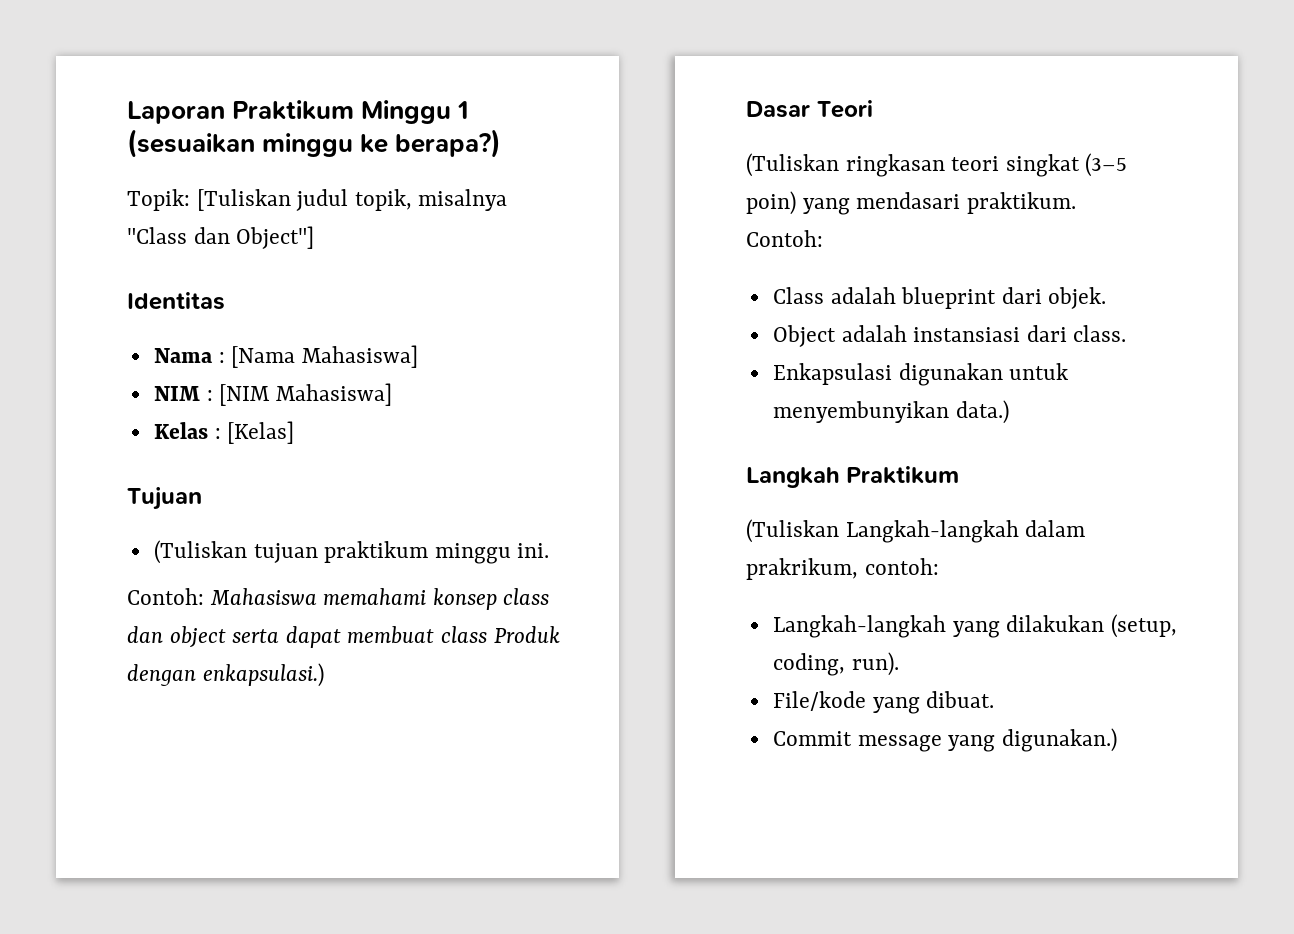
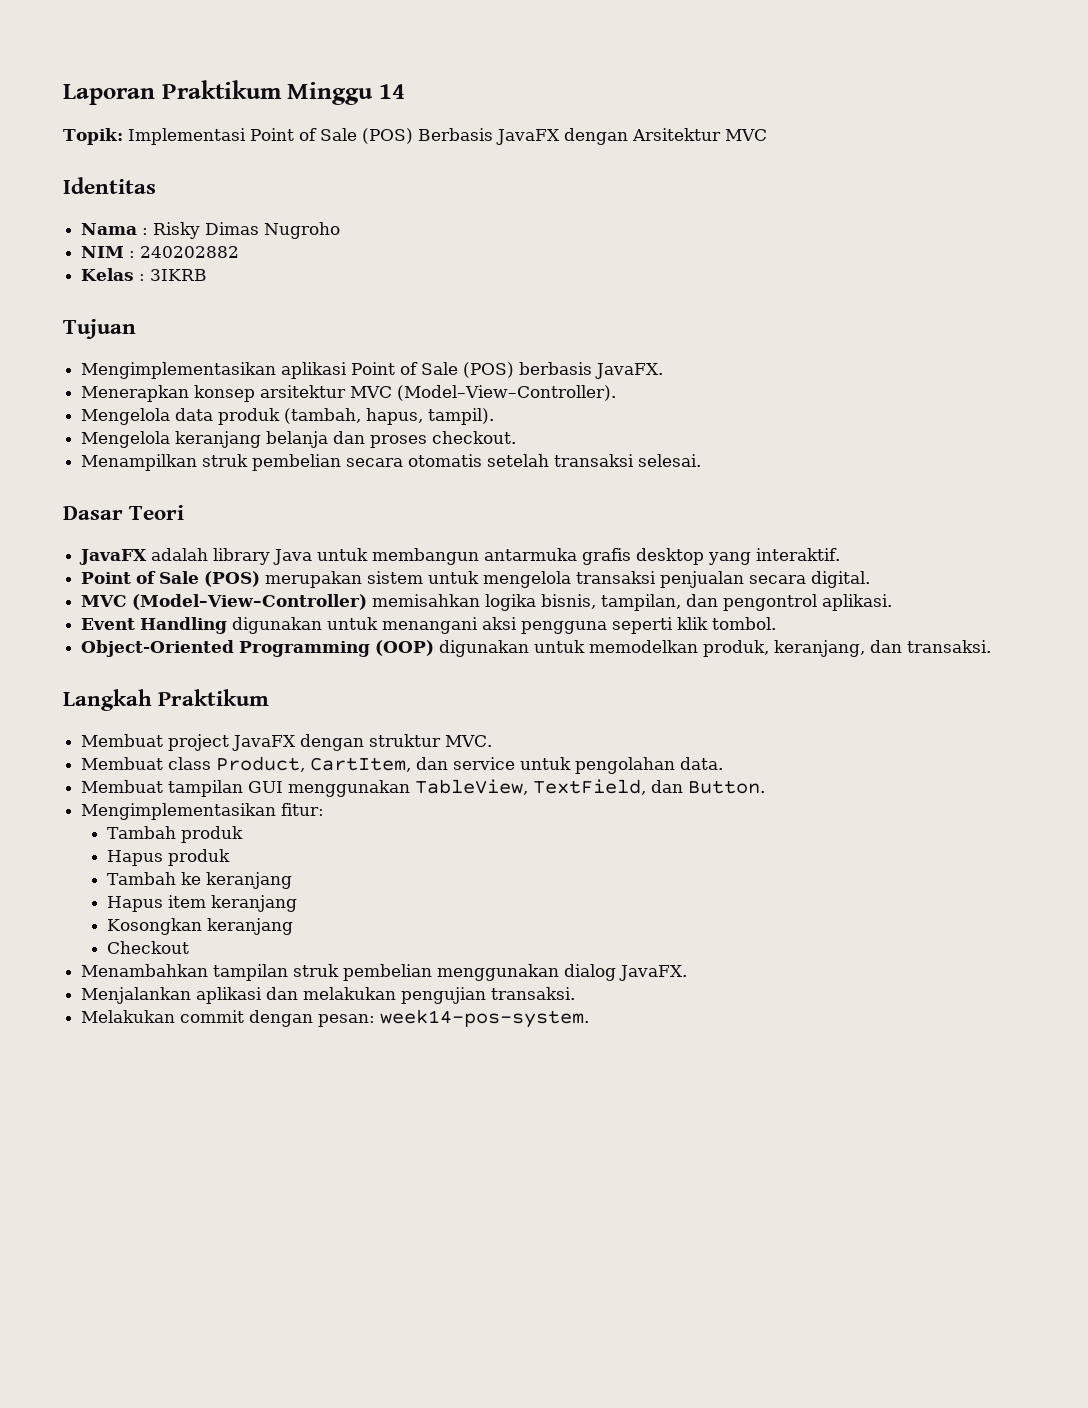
[457,101,470,119] [127,129,502,158] [127,189,508,211] [127,226,315,249] 1 (sesuaikan minggu ke berapa?) // Topik: [Tuliskan judul topik, misalnya "Class dan Object"] -> [378,84,405,99] [63,128,767,145] 14 // Topik: Implementasi Point of Sale (POS) Berbasis JavaFX dengan Arsitektur MVC
[231,345,418,368] [Nama Mahasiswa] -> [153,222,341,239] Risky Dimas Nugroho
[219,383,392,406] [NIM Mahasiswa] -> [140,246,240,258] 240202882
[227,421,295,444] [Kelas] -> [150,269,208,281] 3IKRB
[153,540,550,564] [127,588,550,610] [127,626,560,648] [127,663,324,687] [746,100,873,118] [746,153,1128,177] [746,191,1076,215] [746,230,823,247] [772,287,1107,309] [772,325,1127,347] [772,363,1069,386] [772,400,1009,424] [746,466,959,488] [746,519,1086,543] [746,558,939,580] [772,614,1177,638] [772,652,899,676] [772,691,995,714] [772,728,1117,752] (Tuliskan tujuan praktikum minggu ini. // Contoh: Mahasiswa memahami konsep class dan object serta dapat membuat class Produk dengan enkapsulasi.) // Dasar Teori // (Tuliskan ringkasan teori singkat (3–5 poin) yang mendasari praktikum. // Contoh: // Class adalah blueprint dari objek. // Object adalah instansiasi dari class. // Enkapsulasi digunakan untuk menyembunyikan data.) // Langkah Praktikum // (Tuliskan Langkah-langkah dalam prakrikum, contoh: // Langkah-langkah yang dilakukan (setup, coding, run). // File/kode yang dibuat. // Commit message yang digunakan.) -> [81,362,664,379] [81,385,617,402] [81,408,495,425] [81,431,517,448] [81,454,702,471] [63,505,185,520] [79,548,841,565] [81,571,871,588] [81,594,893,611] [81,617,777,634] [81,640,992,657] [63,689,270,711] [81,734,493,751] [81,756,724,774] [81,779,766,797] [81,803,325,820] [107,826,244,843] [107,849,231,866] [107,872,293,889] [107,895,298,912] [107,918,294,935] [107,941,190,954] [81,964,688,981] [81,987,576,1004] [81,1009,590,1028] Mengimplementasikan aplikasi Point of Sale (POS) berbasis JavaFX. // Menerapkan konsep arsitektur MVC (Model–View–Controller). // Mengelola data produk (tambah, hapus, tampil). // Mengelola keranjang belanja dan proses checkout. // Menampilkan struk pembelian secara otomatis setelah transaksi selesai. // Dasar Teori // JavaFX adalah library Java untuk membangun antarmuka grafis desktop yang interaktif. // Point of Sale (POS) merupakan sistem untuk mengelola transaksi penjualan secara digital. // MVC (Model–View–Controller) memisahkan logika bisnis, tampilan, dan pengontrol aplikasi. // Event Handling digunakan untuk menangani aksi pengguna seperti klik tombol. // Object-Oriented Programming (OOP) digunakan untuk memodelkan produk, keranjang, dan transaksi. // Langkah Praktikum // Membuat project JavaFX dengan struktur MVC. // Membuat class Product, CartItem, dan service untuk pengolahan data. // Membuat tampilan GUI menggunakan TableView, TextField, dan Button. // Mengimplementasikan fitur: // Tambah produk // Hapus produk // Tambah ke keranjang // Hapus item keranjang // Kosongkan keranjang // Checkout // Menambahkan tampilan struk pembelian menggunakan dialog JavaFX. // Menjalankan aplikasi dan melakukan pengujian transaksi. // Melakukan commit dengan pesan: week14-pos-system.

